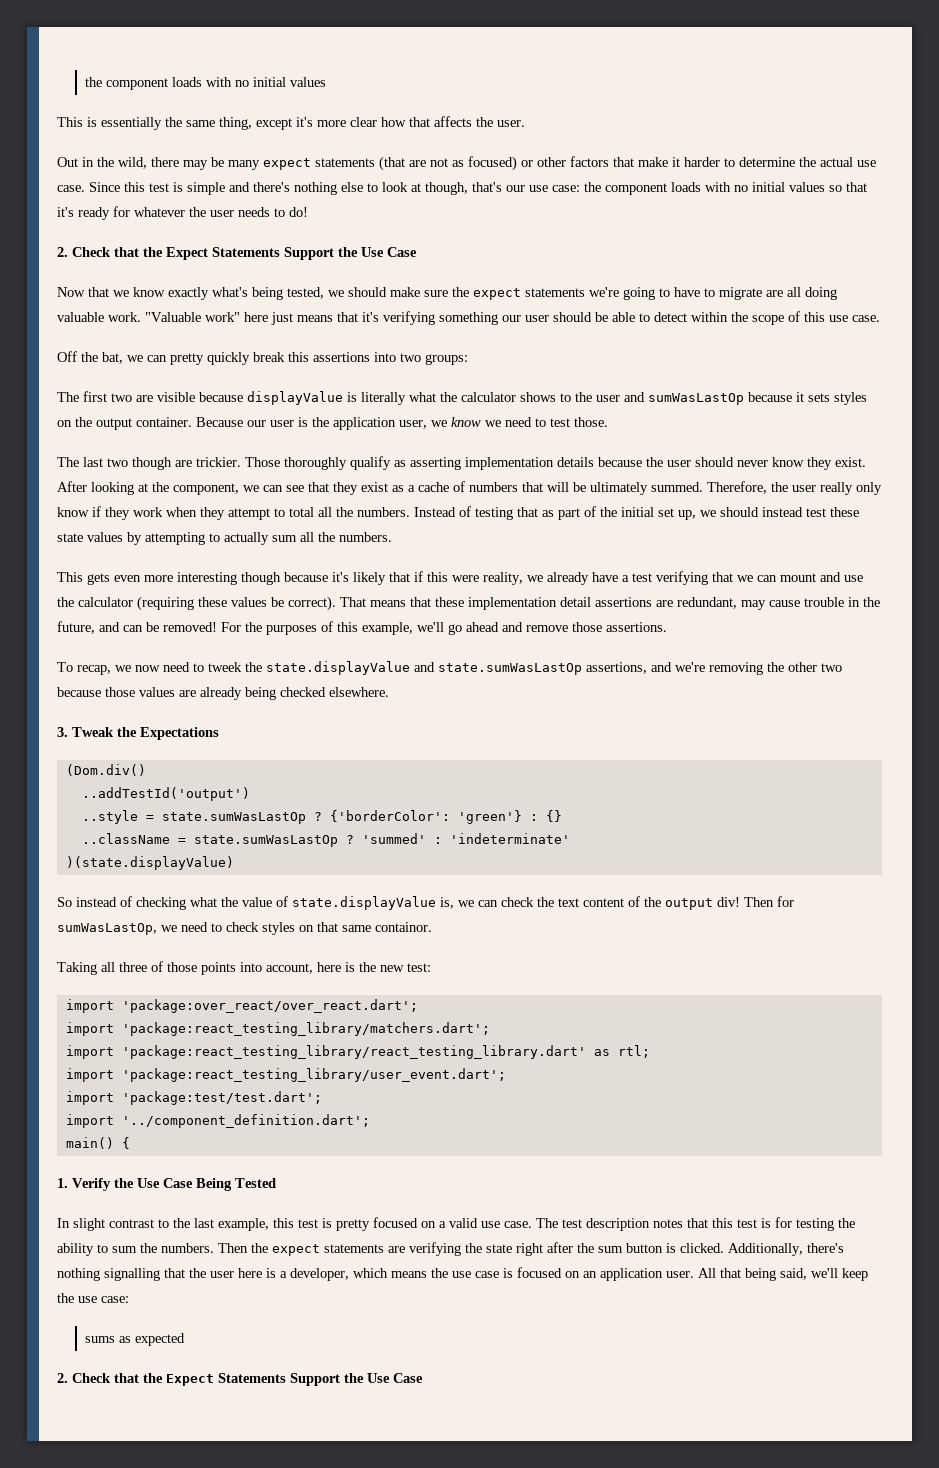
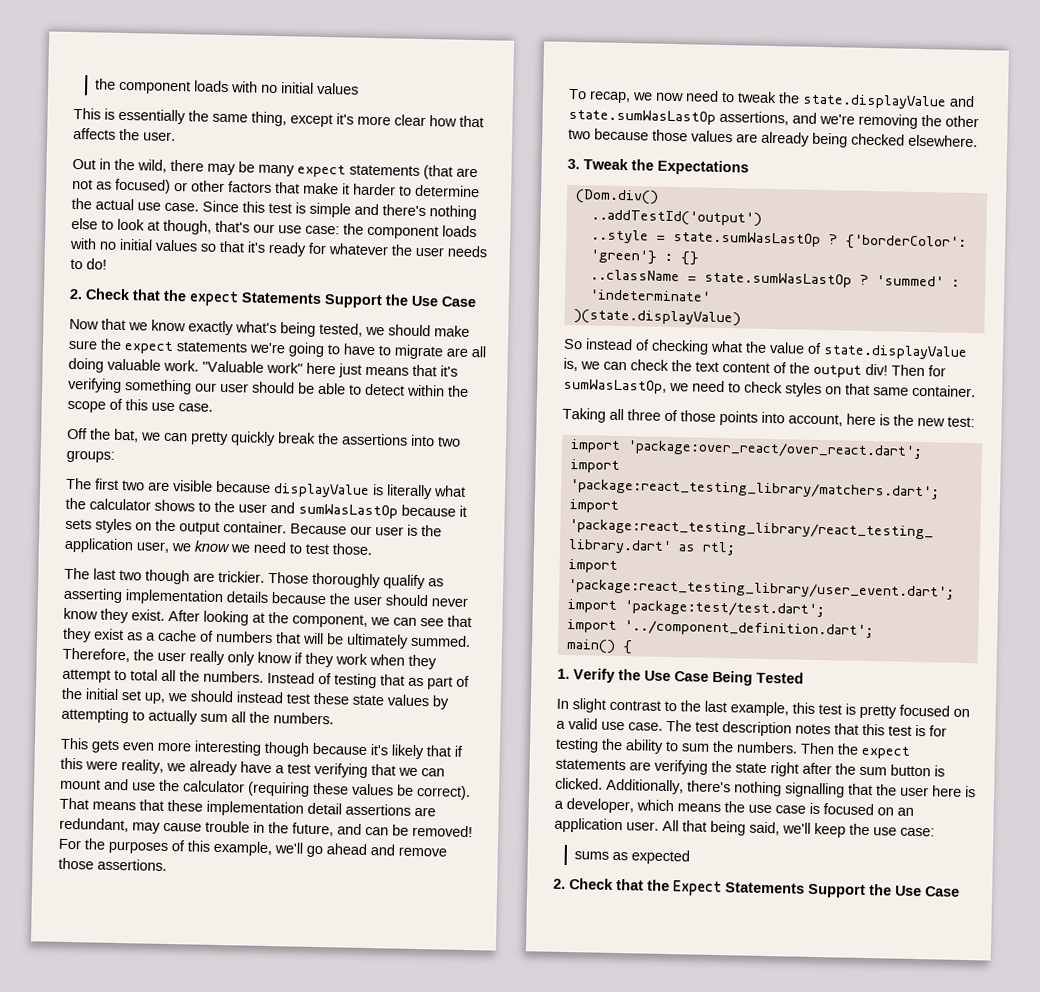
[166,247,208,260] Expect -> [189,290,239,307] expect
[288,352,309,362] this -> [318,432,339,445] the
[208,662,242,672] tweek -> [737,91,777,104] tweak
[375,922,432,932] containor. -> [912,384,976,398] container.

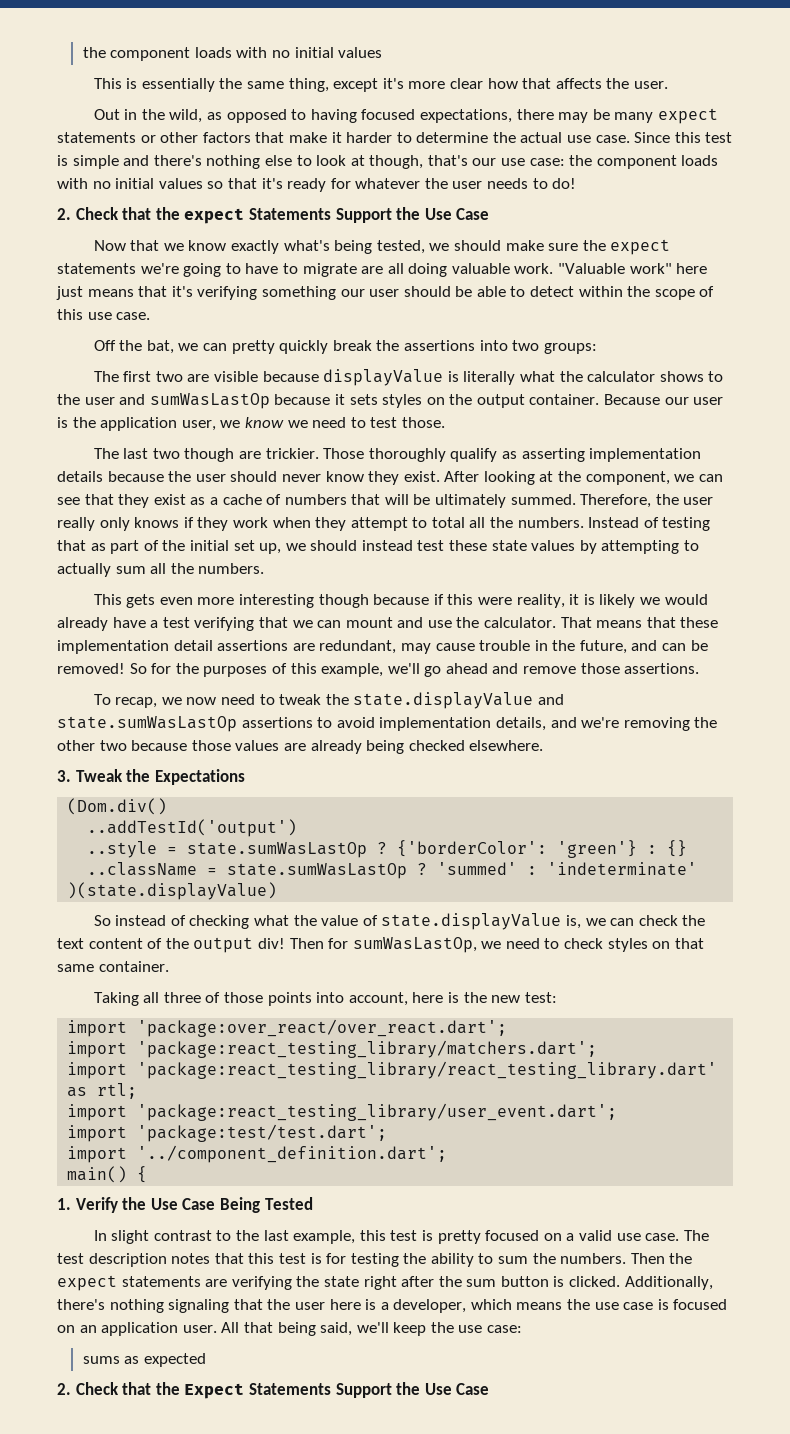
(167, 166) none -> [207,109,513,123] as opposed to having focused expectations,
[423,164,478,180] [72,178,171,194] (that are not as focused) -> (136, 137) none
[257,651,292,664] know -> [134,517,180,528] knows
[370,744,451,760] it's likely that -> (430, 599) none
[166,762,186,772] we -> [569,594,708,608] it is likely we would
[183,780,471,801] calculator (requiring these values be correct). -> [484,617,557,628] calculator.
[58,838,82,850] For -> [129,663,172,674] So for
[719,110,789,126] assertions, -> [241,717,546,731] assertions to avoid implementation details,
[785,782,845,798] signalling -> [168,1299,230,1313] signaling

